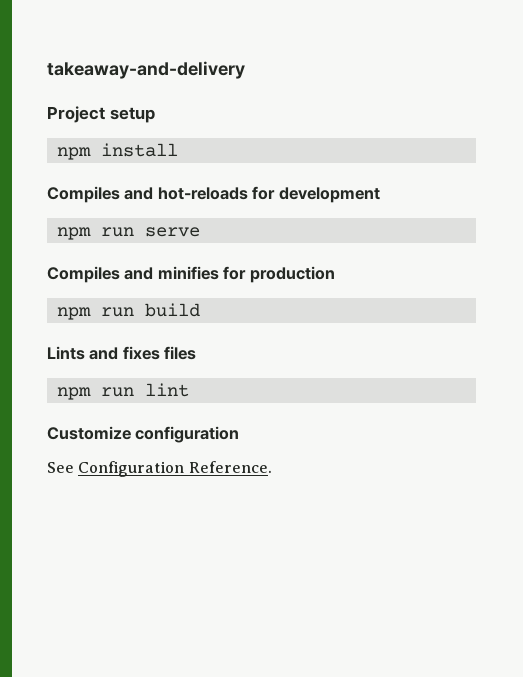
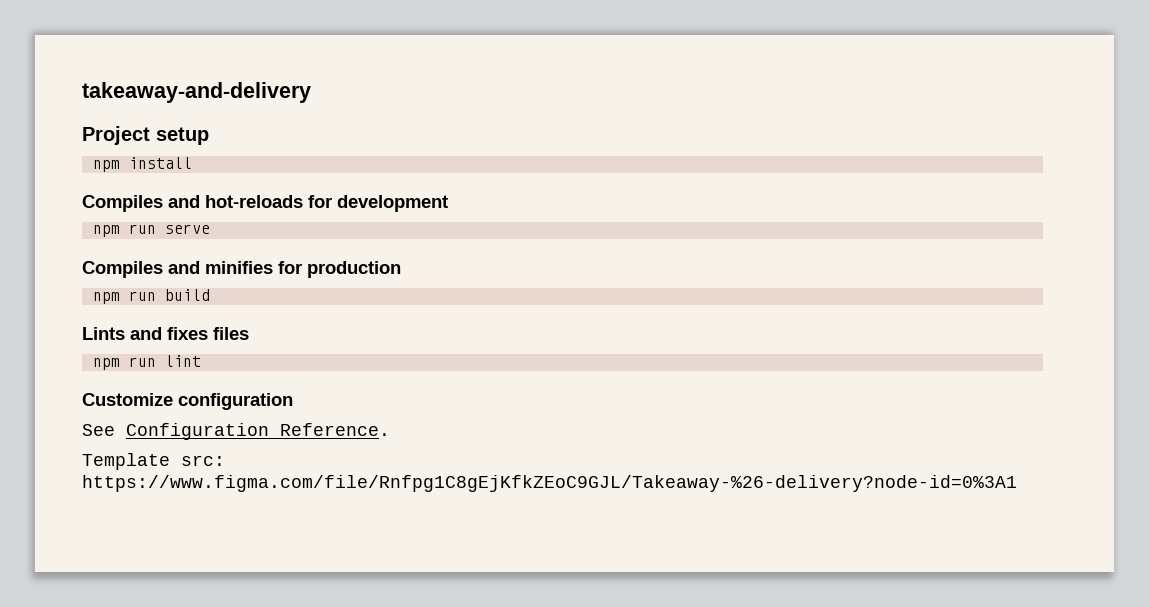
(272, 467) none -> [82,453,225,470] [82,475,1017,492] // Template src: https://www.figma.com/file/Rnfpg1C8gEjKfkZEoC9GJL/Takeaway-%26-delivery?node-id=0%3A1

